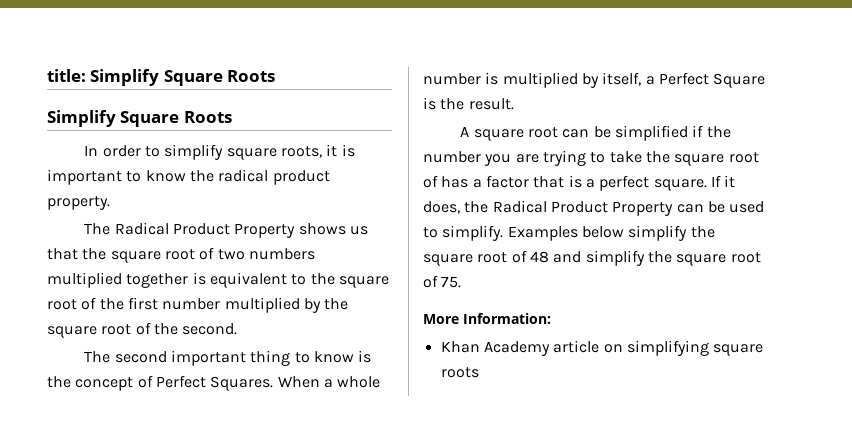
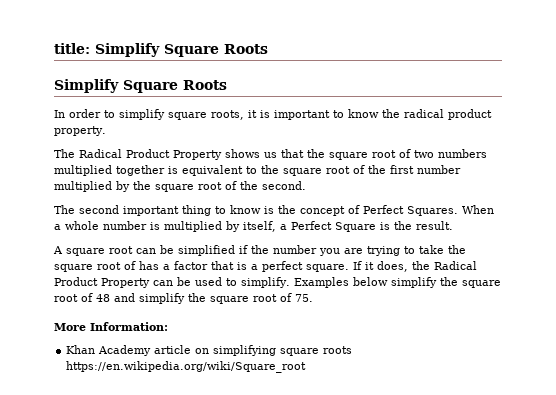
(479, 372) none -> [66,361,307,373] https://en.wikipedia.org/wiki/Square_root

